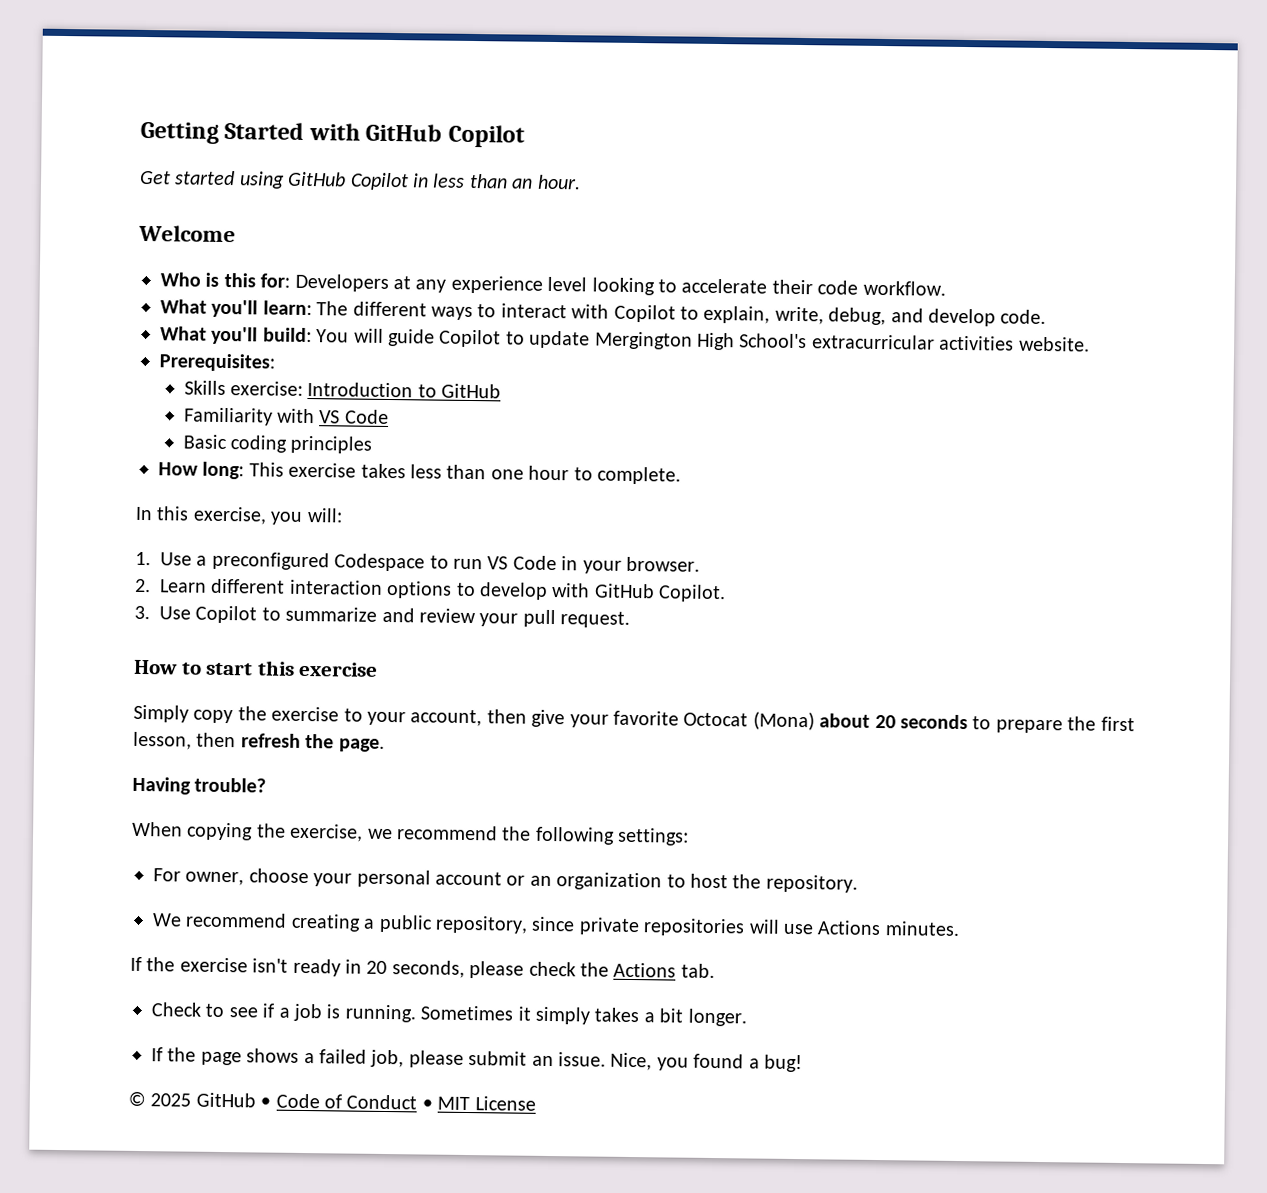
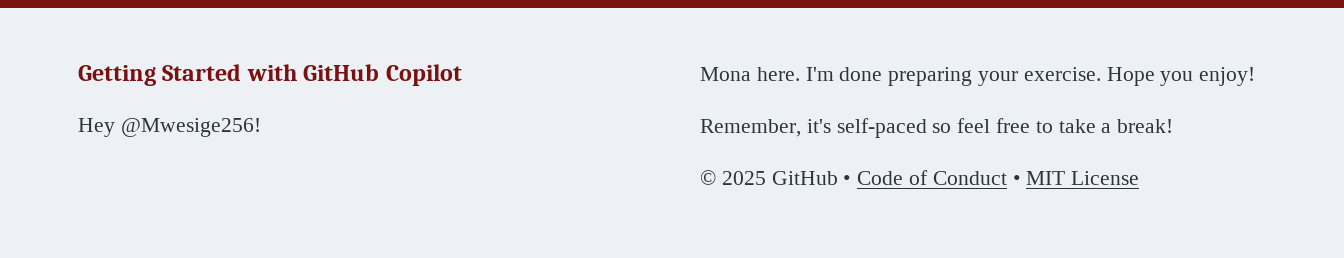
[140,170,581,191] [138,224,236,243] [160,272,946,296] [160,299,1047,327] [160,326,1090,352] [159,353,275,372] [183,380,502,399] [183,407,389,426] [182,434,373,454] [158,461,681,485] [135,506,343,525] [135,551,700,574] [135,578,727,603] [134,605,631,628] [134,659,379,677] [133,704,1135,734] [133,731,385,752] [132,776,267,795] [132,821,690,846] [153,868,858,893] [152,912,960,937] [130,956,715,979] [151,1002,747,1027] [151,1047,803,1073] Get started using GitHub Copilot in less than an hour. // Welcome // Who is this for: Developers at any experience level looking to accelerate their code workflow. // What you'll learn: The different ways to interact with Copilot to explain, write, debug, and develop code. // What you'll build: You will guide Copilot to update Mergington High School's extracurricular activities website. // Prerequisites: // Skills exercise: Introduction to GitHub // Familiarity with VS Code // Basic coding principles // How long: This exercise takes less than one hour to complete. // In this exercise, you will: // 1. Use a preconfigured Codespace to run VS Code in your browser. // 2. Learn different interaction options to develop with GitHub Copilot. // 3. Use Copilot to summarize and review your pull request. // How to start this exercise // Simply copy the exercise to your account, then give your favorite Octocat (Mona) about 20 seconds to prepare the first lesson, then refresh the page. // Having trouble? // When copying the exercise, we recommend the following settings: // For owner, choose your personal account or an organization to host the repository. // We recommend creating a public repository, since private repositories will use Actions minutes. // If the exercise isn't ready in 20 seconds, please check the Actions tab. // Check to see if a job is running. Sometimes it simply takes a bit longer. // If the page shows a failed job, please submit an issue. Nice, you found a bug! -> [78,118,261,137] [700,67,1256,86] [700,118,1174,138] Hey @Mwesige256! // Mona here. I'm done preparing your exercise. Hope you enjoy! // Remember, it's self-paced so feel free to take a break!

